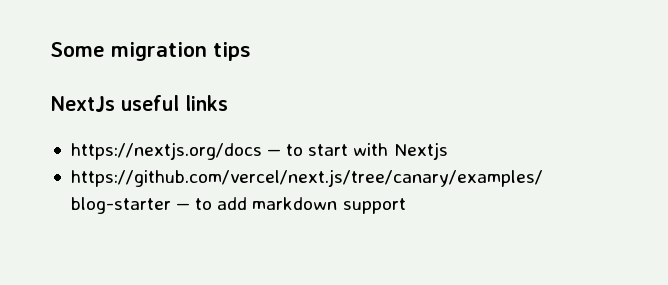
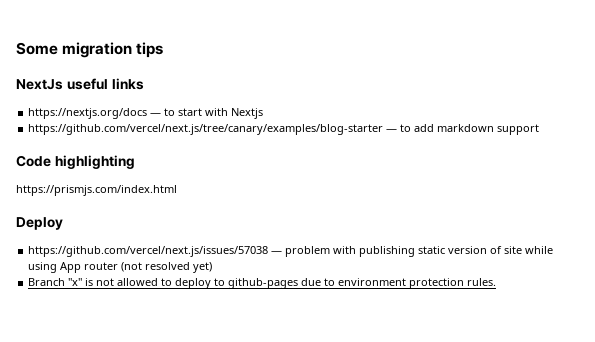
(406, 206) none -> [16,155,135,169] [16,185,177,196] [16,217,63,230] [28,246,554,257] [28,262,213,273] [28,278,497,289] // Code highlighting // https://prismjs.com/index.html // Deploy // https://github.com/vercel/next.js/issues/57038 — problem with publishing static version of site while using App router (not resolved yet) // Branch "x" is not allowed to deploy to github-pages due to environment protection rules.

